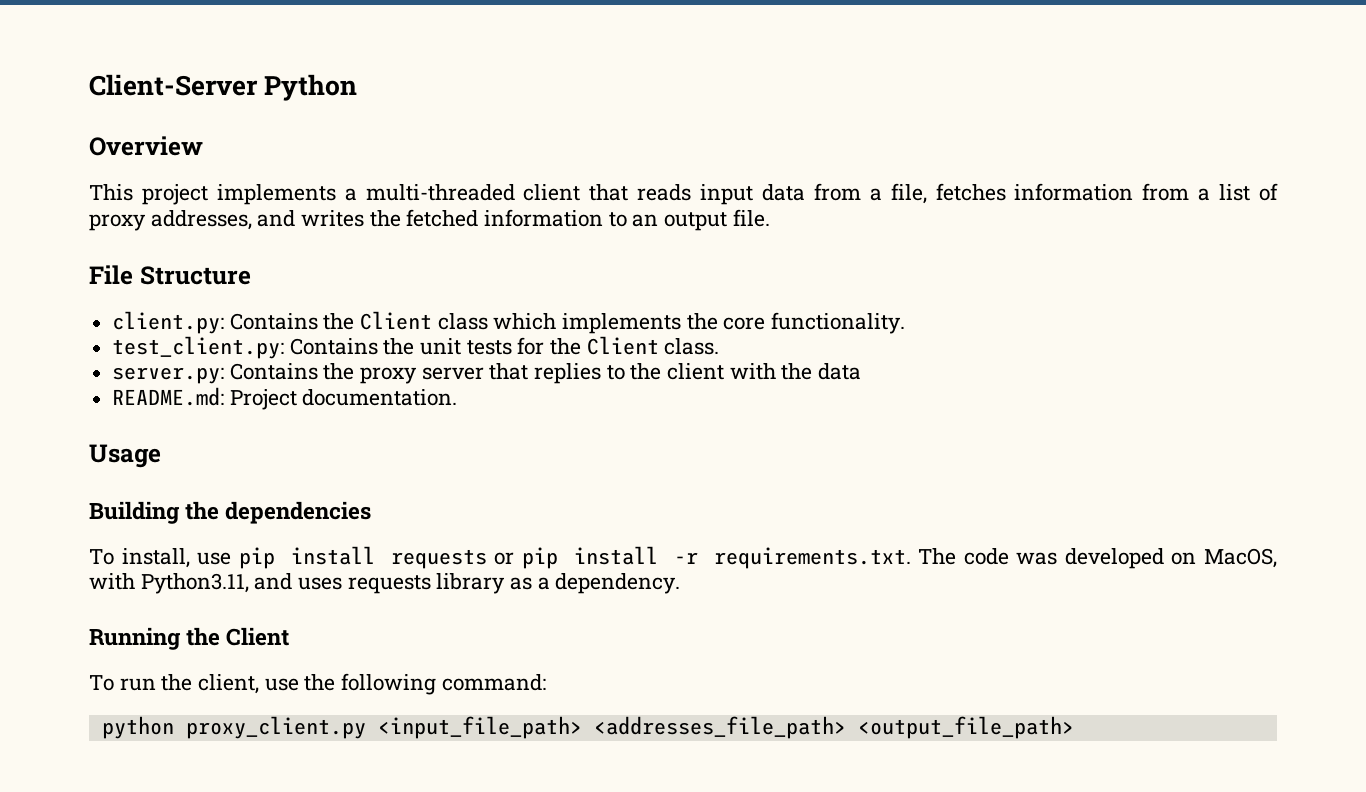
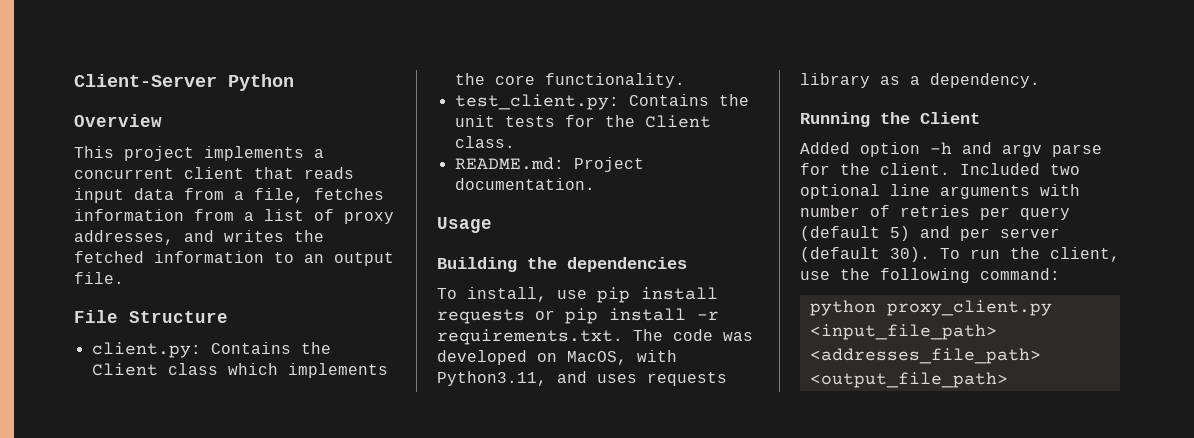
[365,184,515,201] multi-threaded -> [74,168,174,179] concurrent
[112,363,862,384] // server.py: Contains the proxy server that replies to the client with the data -> (515, 142) none
(290, 636) none -> [800,142,1102,157] [800,163,1080,175] [800,184,1080,199] [800,205,1070,220] [800,226,1060,241] [800,247,930,262] Added option -h and argv parse for the client. Included two optional line arguments with number of retries per query (default 5) and per server (default 30).

